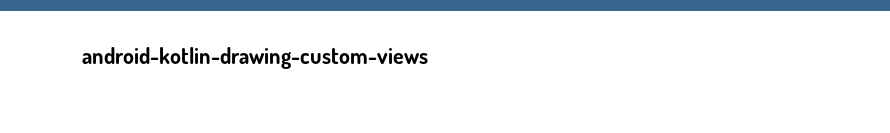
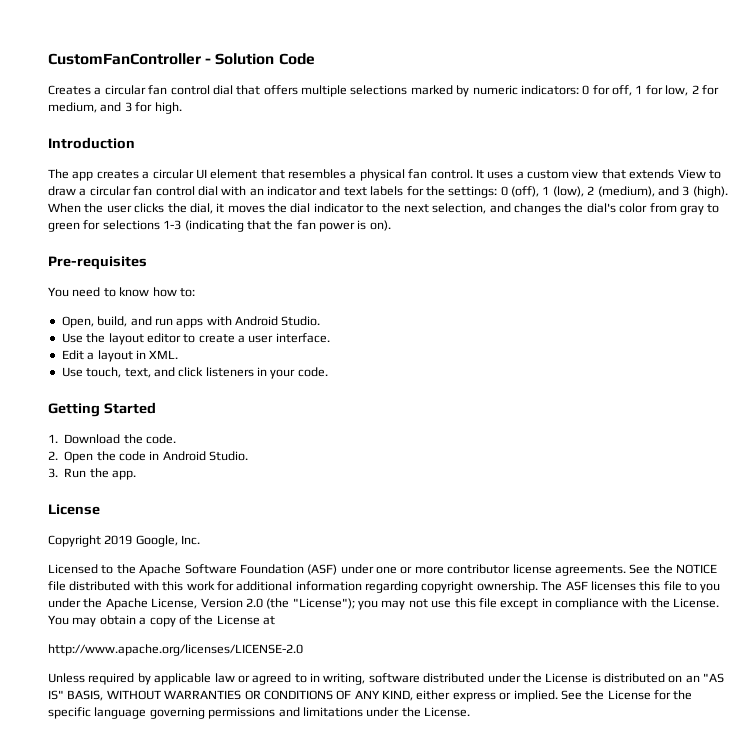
[82,47,428,69] android-kotlin-drawing-custom-views -> [48,53,315,65] [48,85,719,97] [48,102,182,114] [48,137,135,149] [48,169,721,181] [48,186,728,198] [48,203,720,215] [48,220,391,232] [48,256,147,270] [48,287,195,297] [61,316,321,328] [61,333,330,345] [61,350,179,362] [61,367,328,379] [48,402,156,417] [48,434,176,444] [48,451,249,463] [48,468,136,480] [48,504,100,515] [48,535,201,547] [48,564,717,576] [48,581,721,593] [48,598,720,610] [48,615,275,627] [48,644,303,656] [48,673,725,685] [48,690,693,702] [48,707,470,719] CustomFanController - Solution Code // Creates a circular fan control dial that offers multiple selections marked by numeric indicators: 0 for off, 1 for low, 2 for medium, and 3 for high. // Introduction // The app creates a circular UI element that resembles a physical fan control. It uses a custom view that extends View to draw a circular fan control dial with an indicator and text labels for the settings: 0 (off), 1 (low), 2 (medium), and 3 (high). When the user clicks the dial, it moves the dial indicator to the next selection, and changes the dial's color from gray to green for selections 1-3 (indicating that the fan power is on). // Pre-requisites // You need to know how to: // Open, build, and run apps with Android Studio. // Use the layout editor to create a user interface. // Edit a layout in XML. // Use touch, text, and click listeners in your code. // Getting Started // 1. Download the code. // 2. Open the code in Android Studio. // 3. Run the app. // License // Copyright 2019 Google, Inc. // Licensed to the Apache Software Foundation (ASF) under one or more contributor license agreements. See the NOTICE file distributed with this work for additional information regarding copyright ownership. The ASF licenses this file to you under the Apache License, Version 2.0 (the "License"); you may not use this file except in compliance with the License. You may obtain a copy of the License at // http://www.apache.org/licenses/LICENSE-2.0 // Unless required by applicable law or agreed to in writing, software distributed under the License is distributed on an "AS IS" BASIS, WITHOUT WARRANTIES OR CONDITIONS OF ANY KIND, either express or implied. See the License for the specific language governing permissions and limitations under the License.

